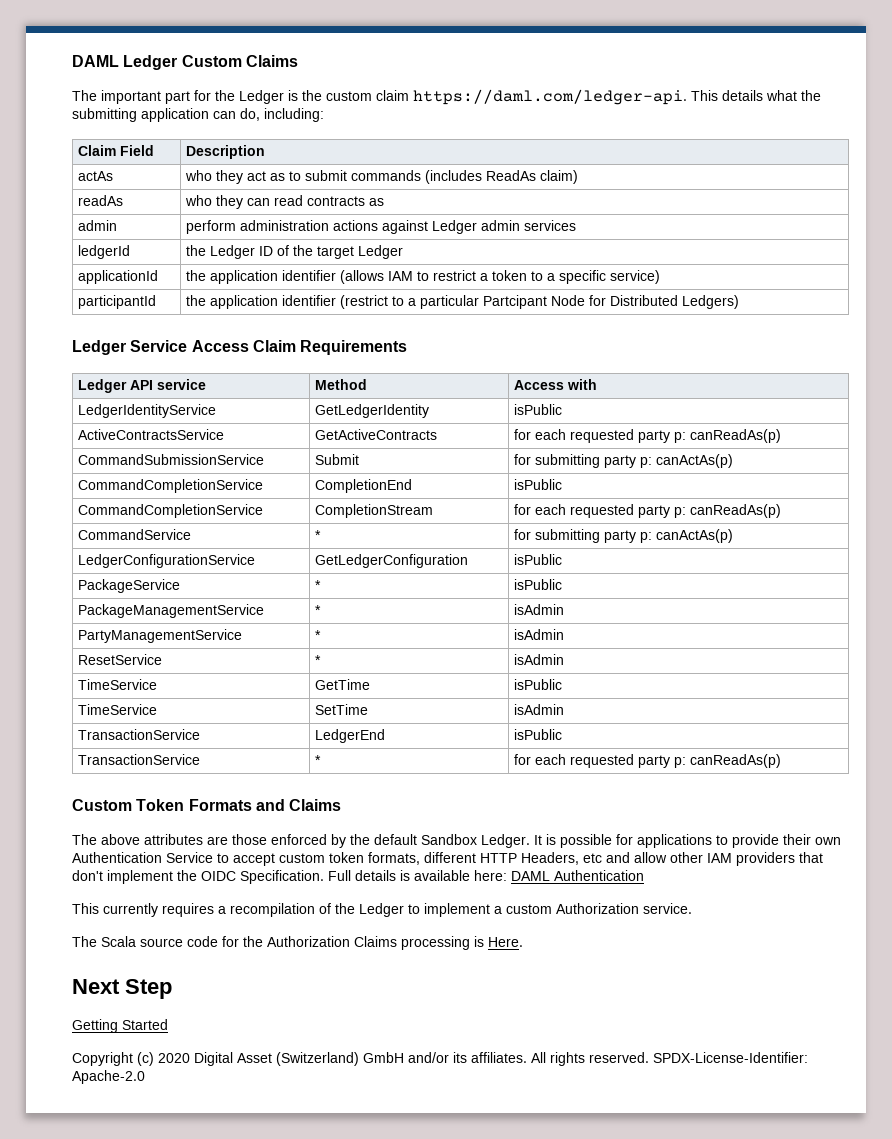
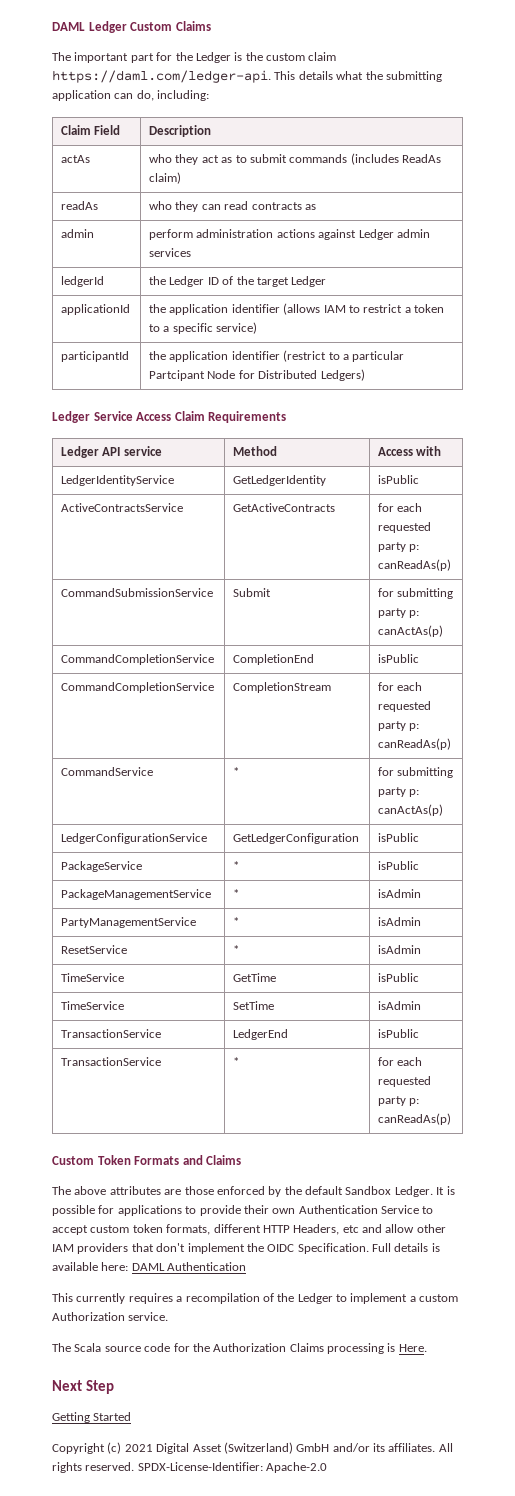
[158,1053,190,1063] 2020 -> [124,1444,153,1452] 2021

